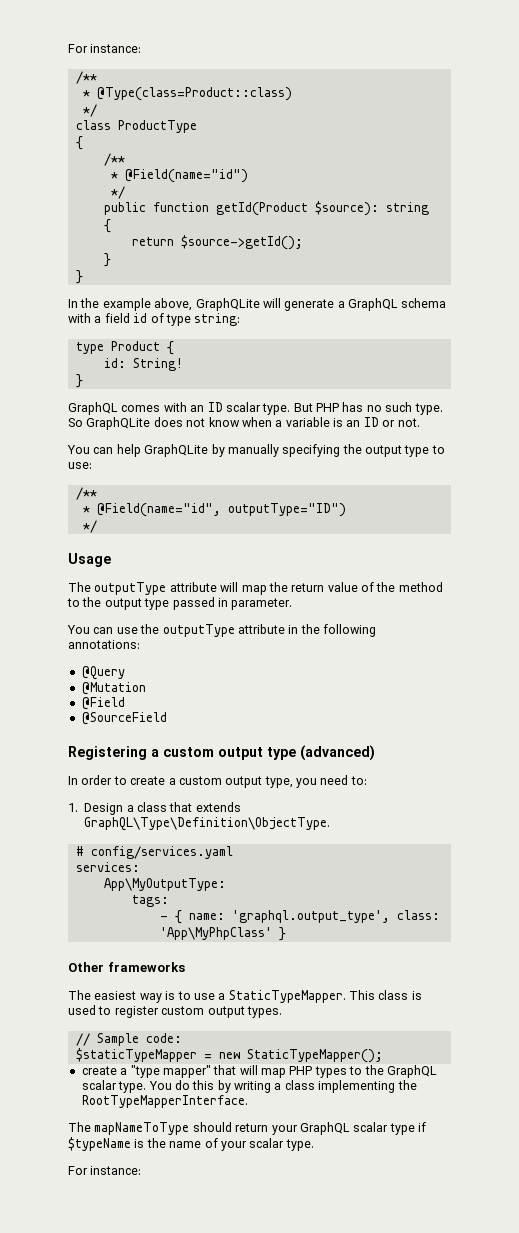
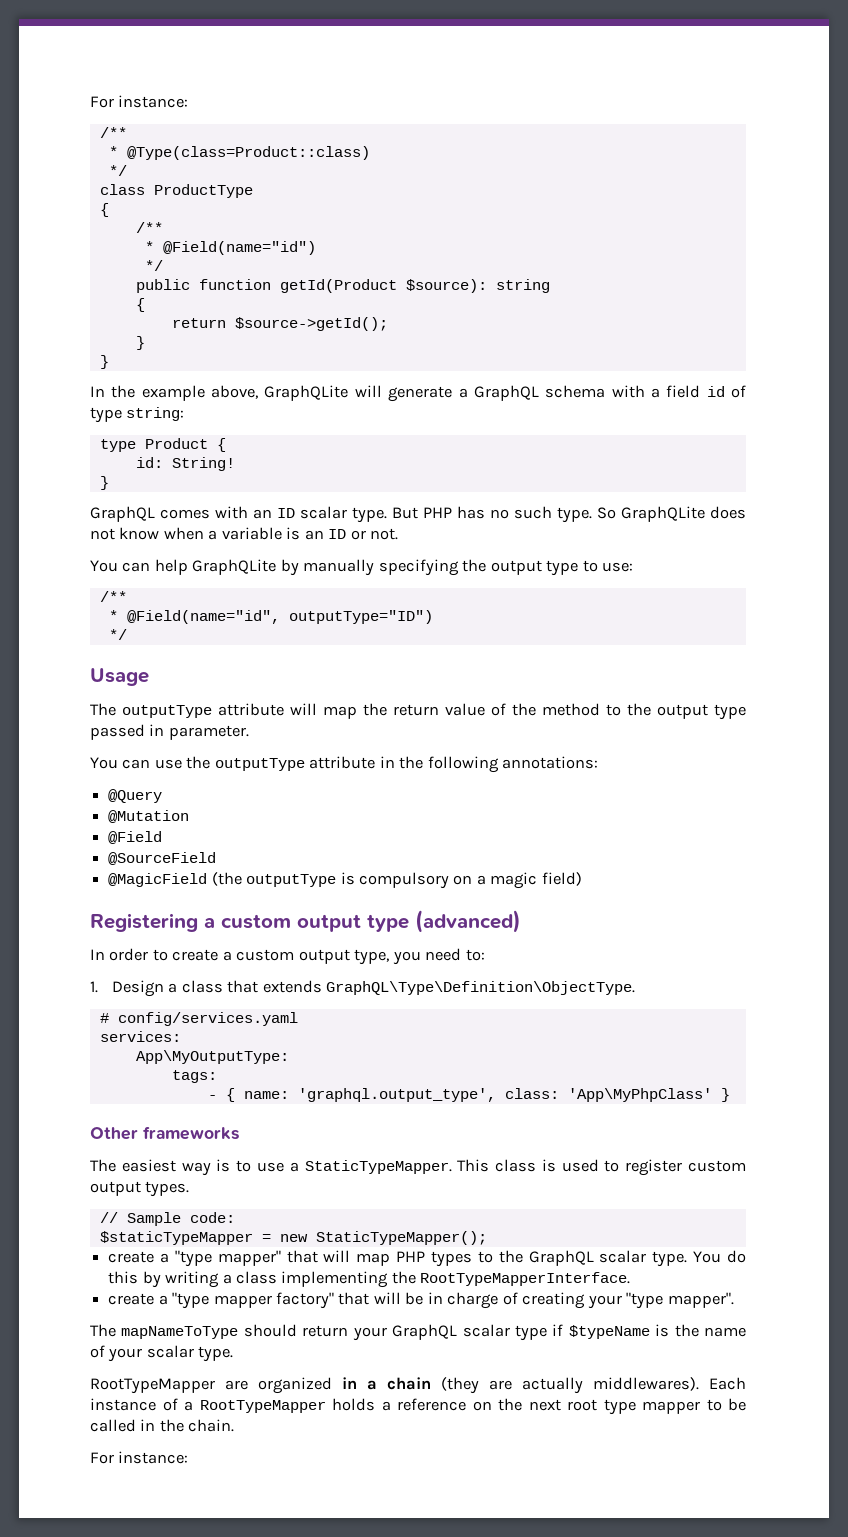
(167, 718) none -> [108,872,582,889] // @MagicField (the outputType is compulsory on a magic field)
(248, 1101) none -> [108,1292,734,1309] // create a "type mapper factory" that will be in charge of creating your "type mapper".
(314, 1145) none -> [90,1377,746,1394] [90,1398,746,1415] [90,1419,235,1432] // RootTypeMapper are organized in a chain (they are actually middlewares). Each instance of a RootTypeMapper holds a reference on the next root type mapper to be called in the chain.

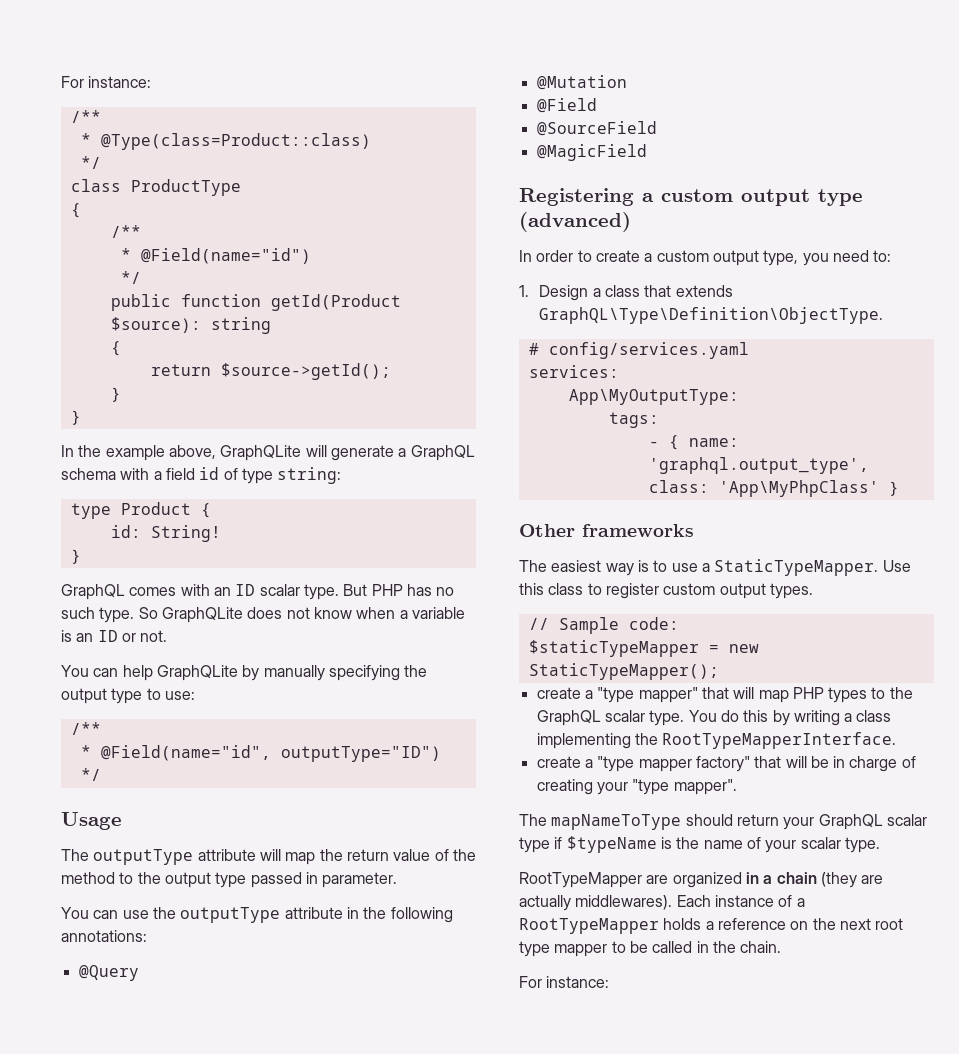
[211,872,582,889] (the outputType is compulsory on a magic field) -> (647, 152) none
[457,1159,599,1172] This class is used -> [882,560,911,572] [519,583,584,595] Use this class

